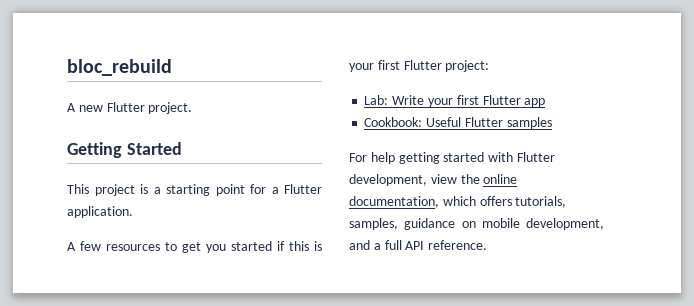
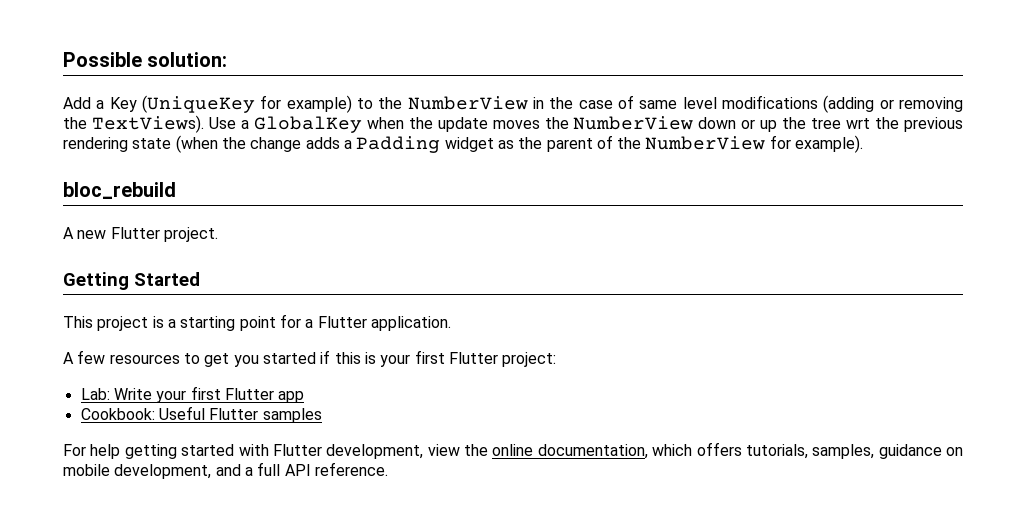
(67, 67) none -> [63,52,228,67] [63,95,964,113] [63,115,964,133] [63,135,864,153] Possible solution: // Add a Key (UniqueKey for example) to the NumberView in the case of same level modifications (adding or removing the TextViews). Use a GlobalKey when the update moves the NumberView down or up the tree wrt the previous rendering state (when the change adds a Padding widget as the parent of the NumberView for example). //

